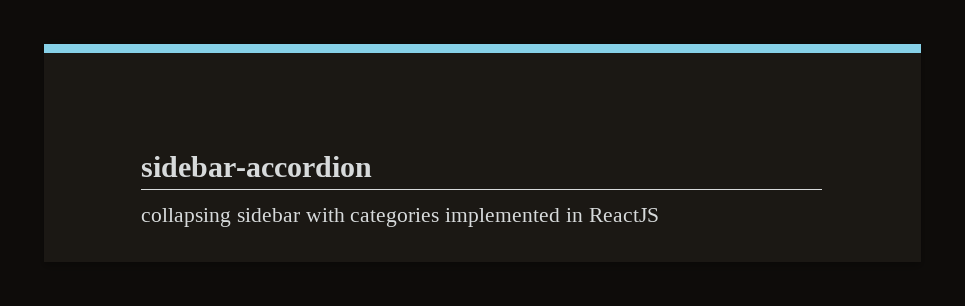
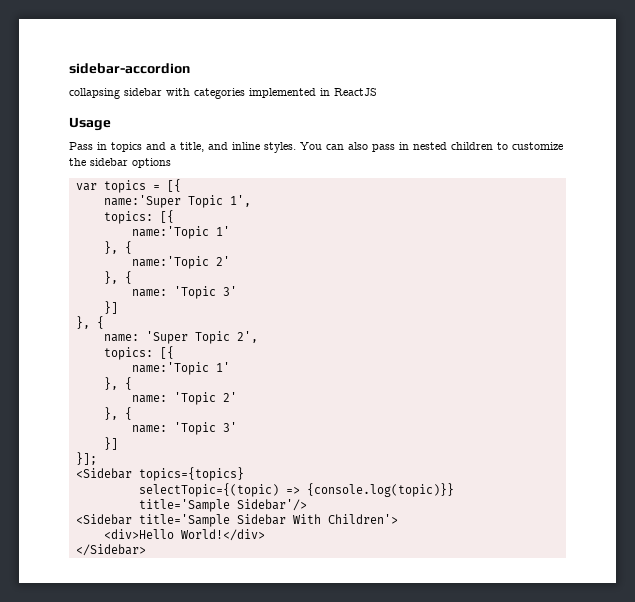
(659, 215) none -> [69,117,111,131] [69,142,563,153] [69,158,171,168] [75,179,181,193] [103,195,251,208] [103,210,174,224] [131,226,230,239] [103,241,132,254] [131,256,230,269] [103,271,132,284] [131,286,237,299] [103,301,118,314] [75,316,104,329] [103,331,258,344] [103,346,174,360] [131,362,230,375] [103,377,132,390] [131,392,237,405] [103,407,132,420] [131,422,237,435] [103,437,118,450] [75,452,97,465] [75,467,244,481] [138,483,454,497] [138,499,307,512] [75,514,398,527] [103,529,265,541] [75,544,146,556] // Usage // Pass in topics and a title, and inline styles. You can also pass in nested children to customize the sidebar options // var topics = [{ // name:'Super Topic 1', // topics: [{ // name:'Topic 1' // }, { // name:'Topic 2' // }, { // name: 'Topic 3' // }] // }, { // name: 'Super Topic 2', // topics: [{ // name:'Topic 1' // }, { // name: 'Topic 2' // }, { // name: 'Topic 3' // }] // }]; // <Sidebar topics={topics} // selectTopic={(topic) => {console.log(topic)}} // title='Sample Sidebar'/> // <Sidebar title='Sample Sidebar With Children'> // <div>Hello World!</div> // </Sidebar>

